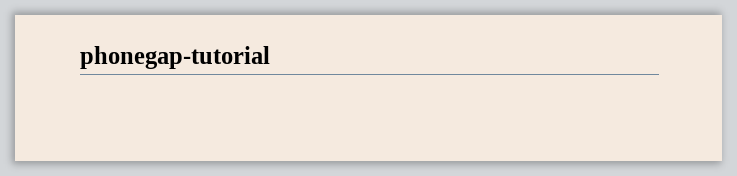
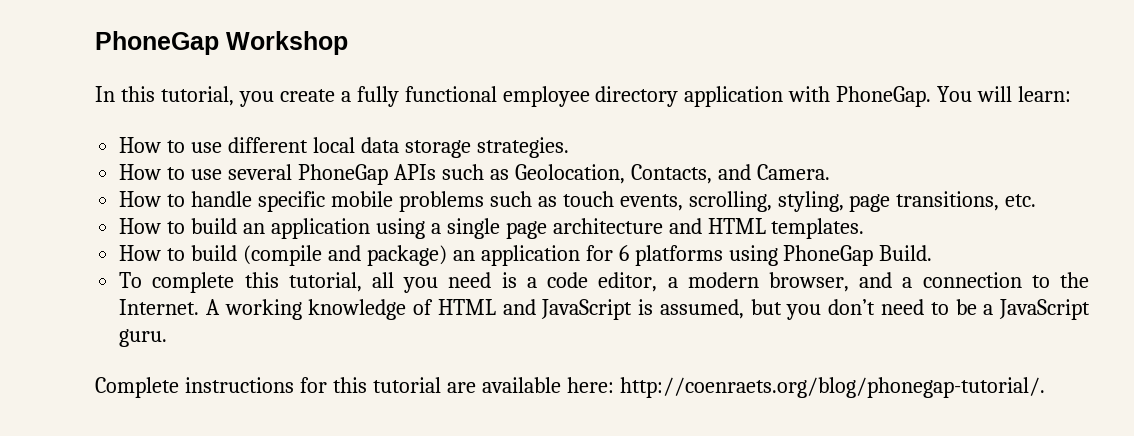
[80,46,270,69] phonegap-tutorial -> [95,31,348,55] [95,86,1072,107] [119,137,569,158] [119,164,830,185] [119,191,1037,212] [119,218,865,239] [119,245,933,266] [119,272,1089,293] [119,299,1090,320] [119,329,168,347] [95,377,1045,398] PhoneGap Workshop // In this tutorial, you create a fully functional employee directory application with PhoneGap. You will learn: // How to use different local data storage strategies. // How to use several PhoneGap APIs such as Geolocation, Contacts, and Camera. // How to handle specific mobile problems such as touch events, scrolling, styling, page transitions, etc. // How to build an application using a single page architecture and HTML templates. // How to build (compile and package) an application for 6 platforms using PhoneGap Build. // To complete this tutorial, all you need is a code editor, a modern browser, and a connection to the Internet. A working knowledge of HTML and JavaScript is assumed, but you don’t need to be a JavaScript guru. // Complete instructions for this tutorial are available here: http://coenraets.org/blog/phonegap-tutorial/.

